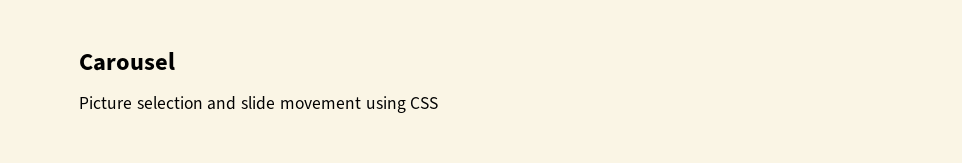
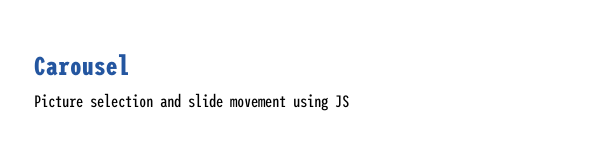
[410,97,439,109] CSS -> [335,95,349,108] JS

